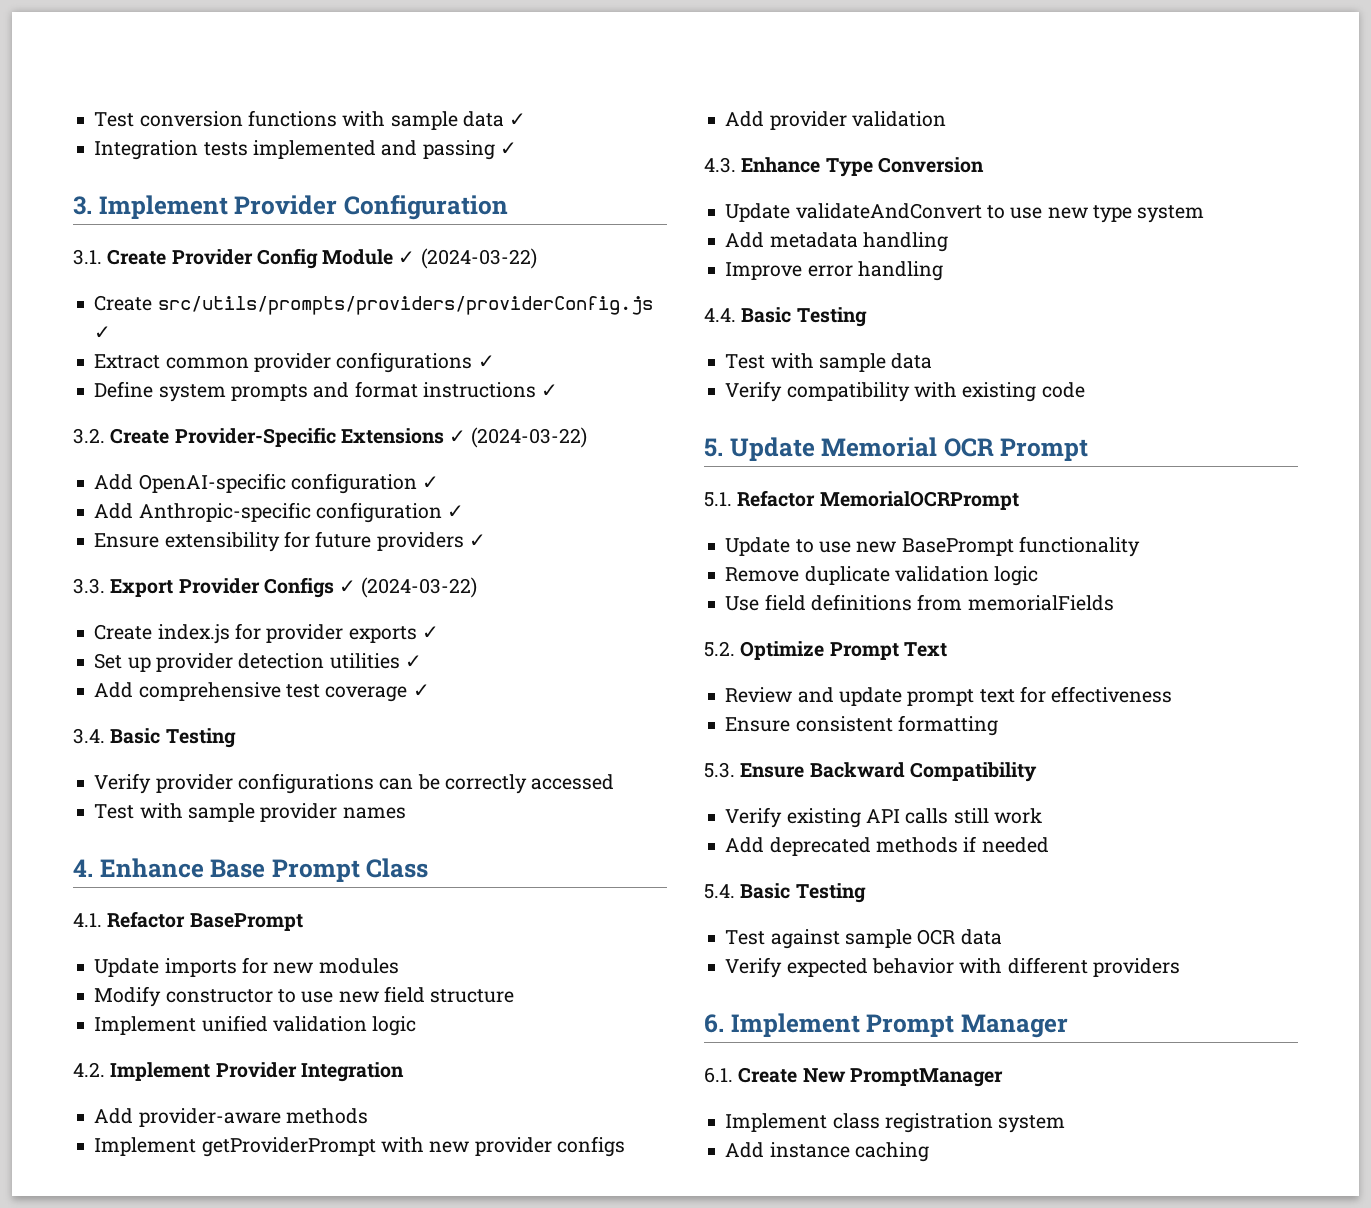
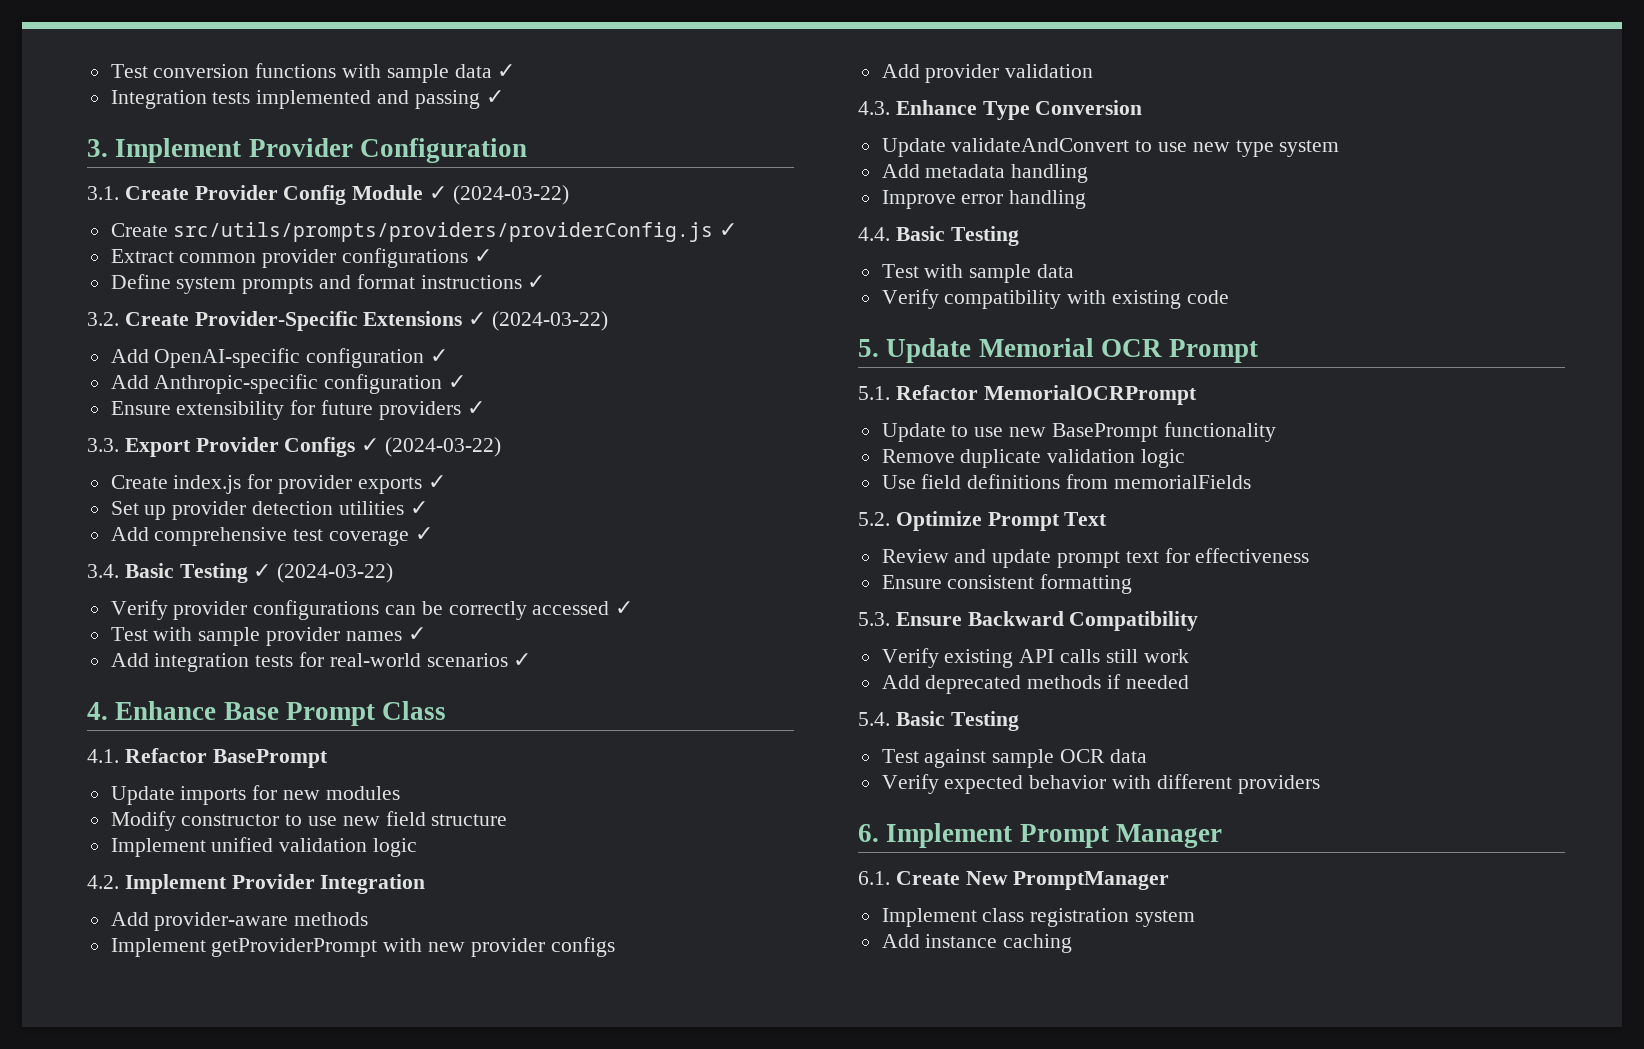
(236, 738) none -> [253,563,394,583] ✓ (2024-03-22)
(615, 782) none -> [615,601,634,615] ✓
(406, 813) none -> [407,627,426,641] [110,652,532,672] ✓ // Add integration tests for real-world scenarios ✓

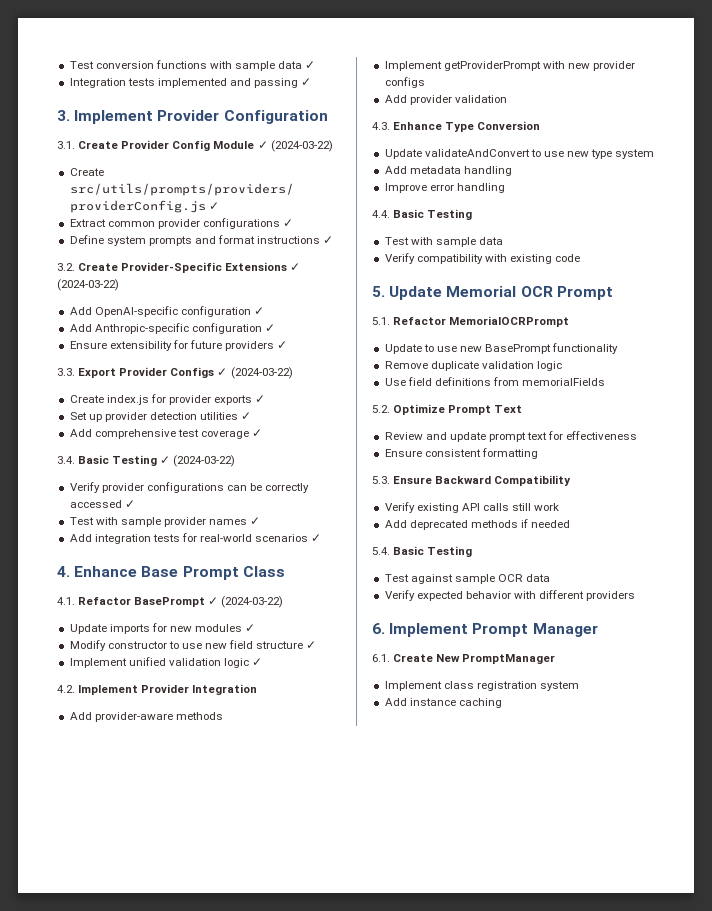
(328, 758) none -> [208,596,284,608] ✓ (2024-03-22)
(400, 793) none -> [245,624,256,632] ✓
(508, 820) none -> [306,641,317,649] ✓
(418, 847) none -> [252,658,263,666] ✓

